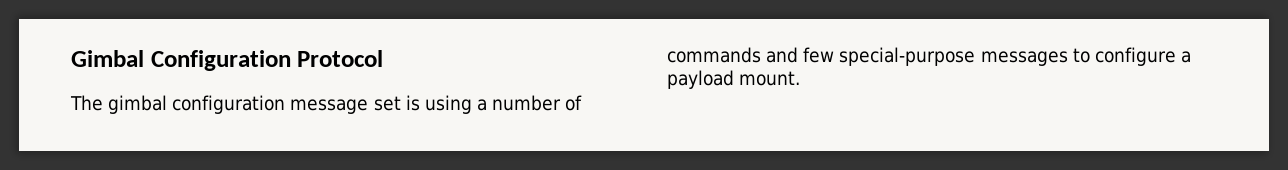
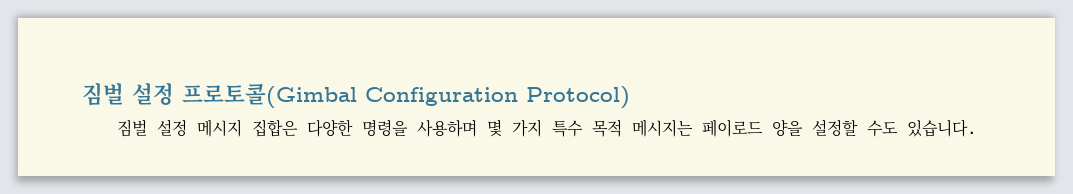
[71,50,384,71] [70,95,583,114] [667,47,1191,66] [667,70,801,89] Gimbal Configuration Protocol // The gimbal configuration message set is using a number of commands and few special-purpose messages to configure a payload mount. -> [82,83,630,109] [116,119,977,137] 짐벌 설정 프로토콜(Gimbal Configuration Protocol) // 짐벌 설정 메시지 집합은 다양한 명령을 사용하며 몇 가지 특수 목적 메시지는 페이로드 양을 설정할 수도 있습니다.

